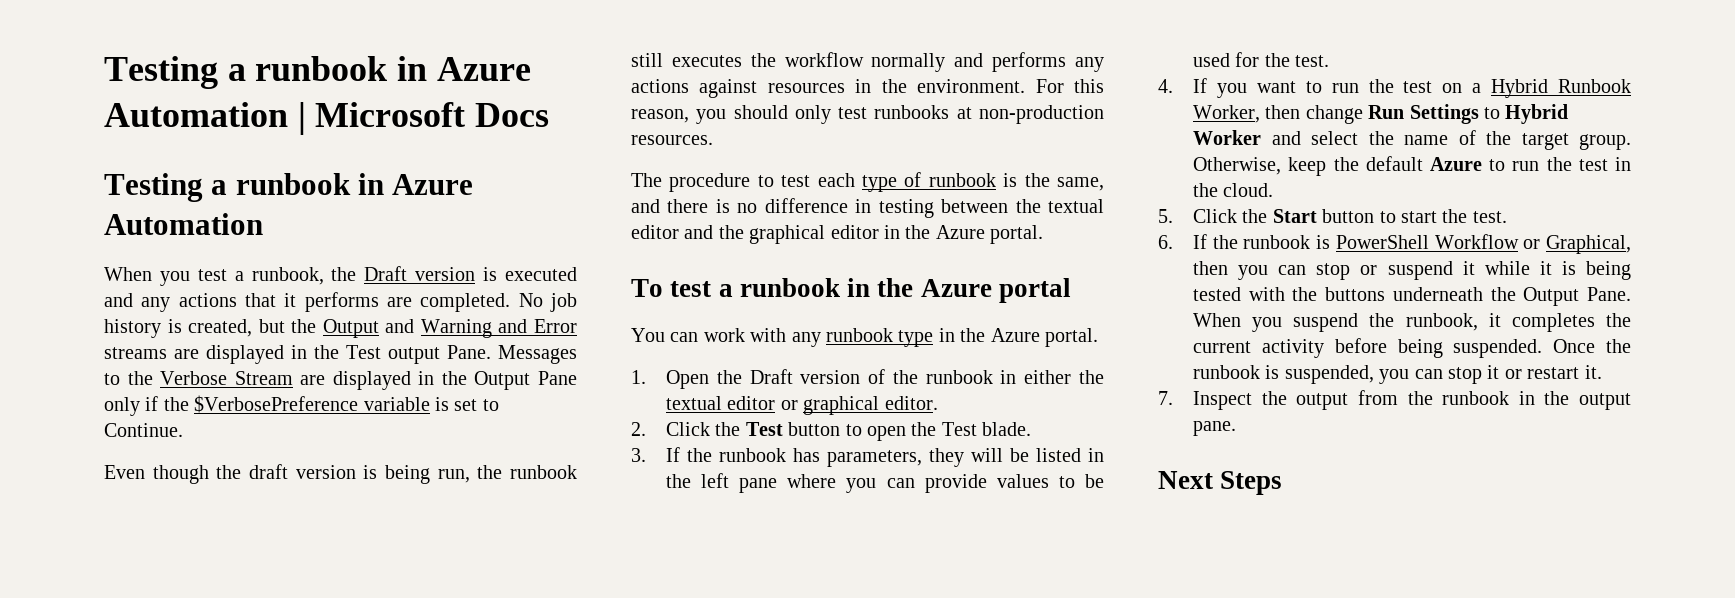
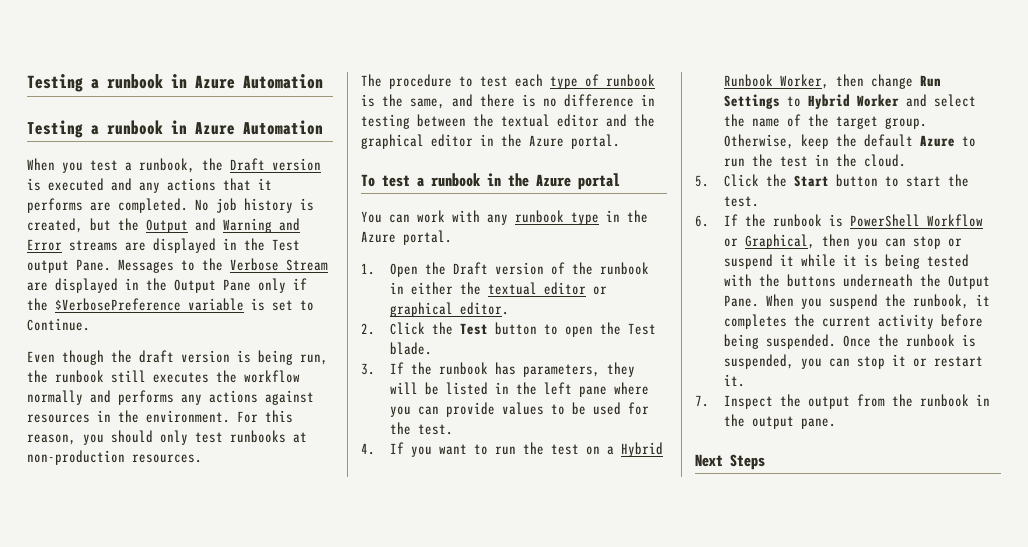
[104,56,531,89] [104,102,550,135] Testing a runbook in Azure Automation | Microsoft Docs -> [27,74,323,92] Testing a runbook in Azure Automation

